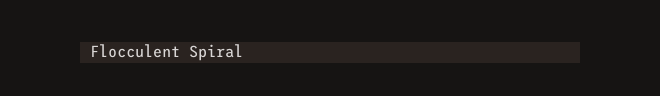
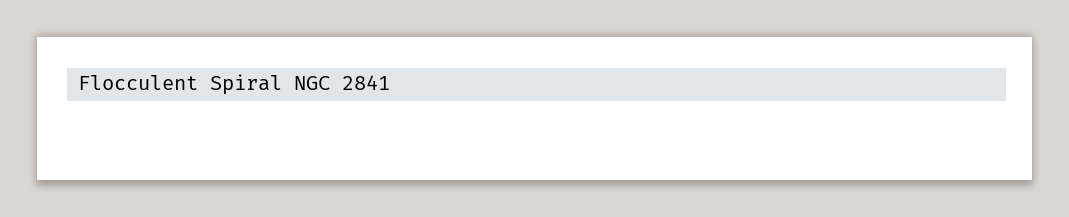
(243, 52) none -> [294,75,391,90] NGC 2841

